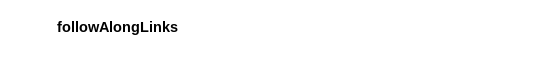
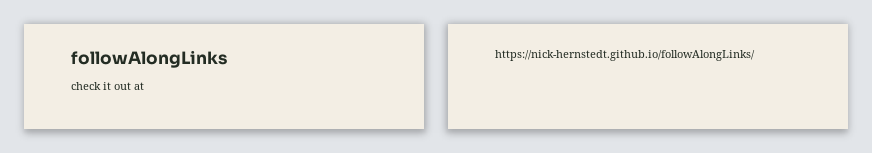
(178, 28) none -> [71,82,144,90] [495,50,755,61] // check it out at https://nick-hernstedt.github.io/followAlongLinks/

